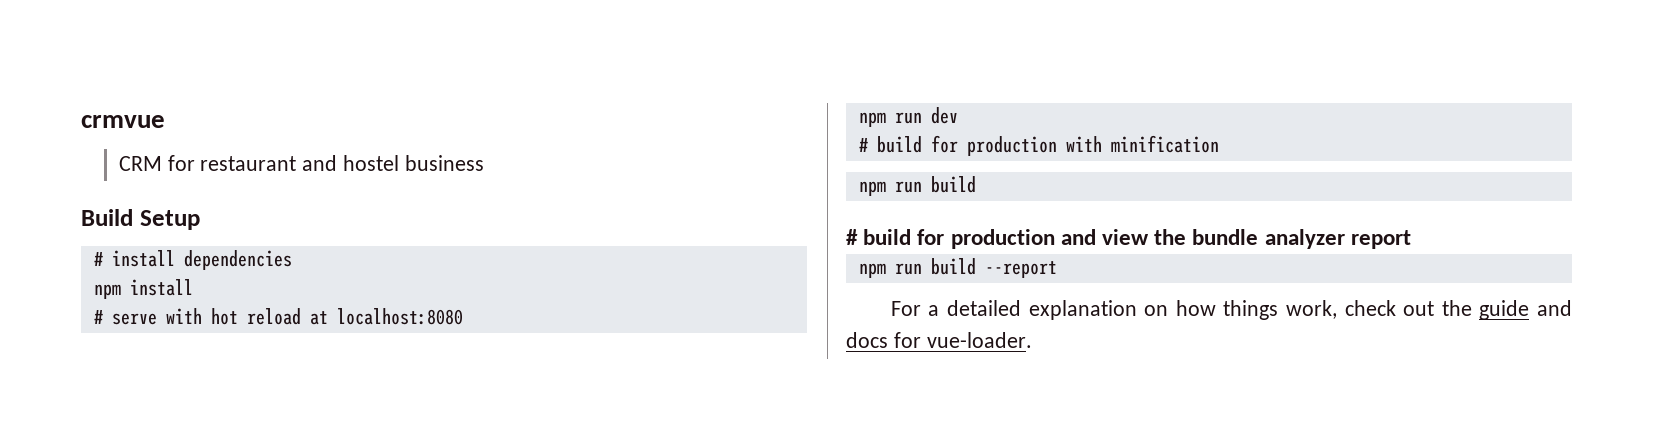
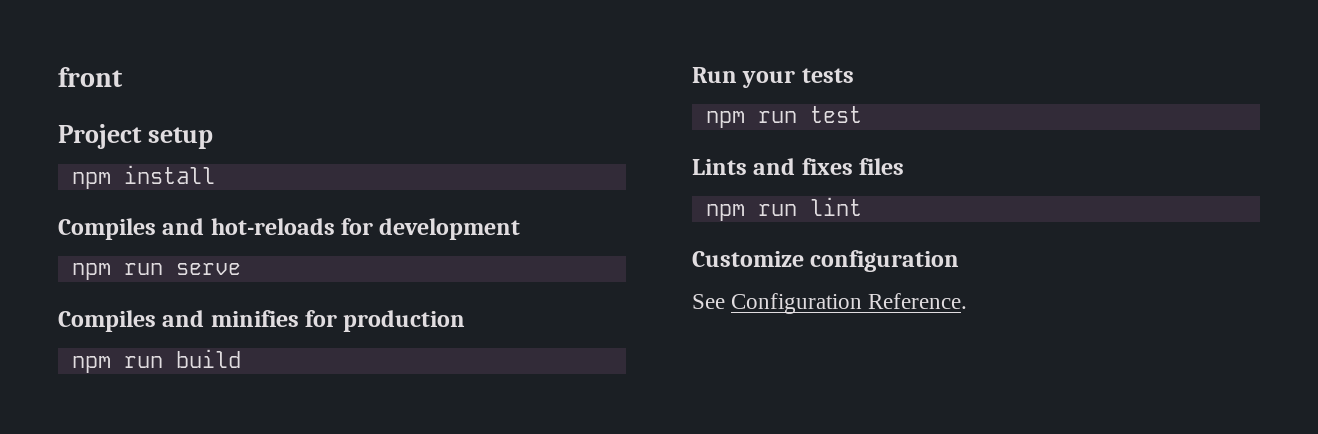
[81,115,165,128] [118,155,484,171] [81,209,200,230] [93,250,292,270] [93,279,193,299] [93,308,463,325] [858,107,958,127] [858,135,1219,156] crmvue // CRM for restaurant and hostel business // Build Setup // # install dependencies // npm install // # serve with hot reload at localhost:8080 // npm run dev // # build for production with minification -> [58,67,123,87] [58,124,213,149] [71,165,215,189] [58,218,521,240] [71,263,241,280] [58,310,466,332] front // Project setup // npm install // Compiles and hot-reloads for development // npm run serve // Compiles and minifies for production
[846,229,1411,249] [858,258,1057,278] [890,300,1572,320] [846,332,1032,348] # build for production and view the bundle analyzer report // npm run build --report // For a detailed explanation on how things work, check out the guide and docs for vue-loader. -> [692,67,854,88] [705,106,862,128] [692,158,905,175] [705,197,862,221] [692,250,960,272] [692,293,968,314] Run your tests // npm run test // Lints and fixes files // npm run lint // Customize configuration // See Configuration Reference.

